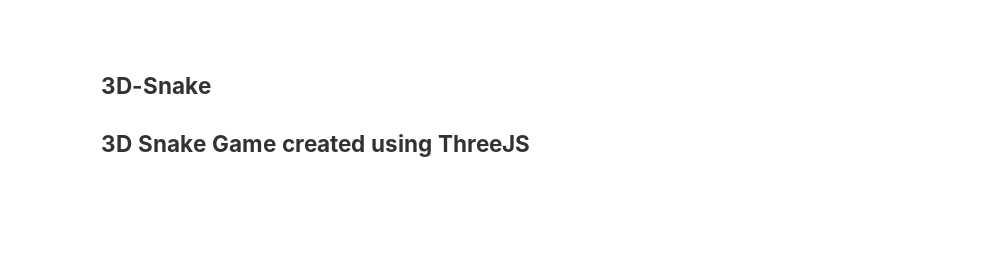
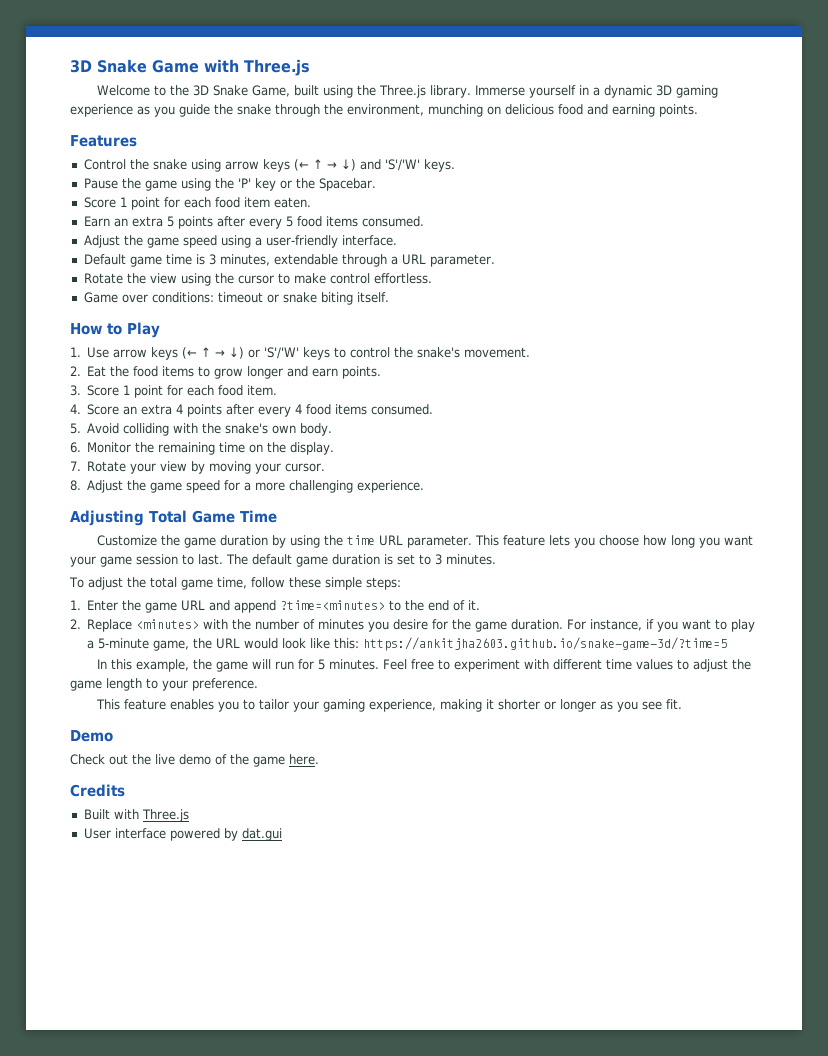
[101,77,211,94] 3D-Snake // -> (70, 66) none
[282,134,531,157] created using ThreeJS -> [204,59,310,76] [96,85,718,98] [70,104,698,117] [70,135,137,147] [83,159,455,172] [83,178,376,191] [83,197,311,210] [83,216,424,229] [83,235,397,248] [83,254,495,267] [83,273,432,286] [83,292,389,305] [70,322,160,338] [70,347,531,360] [70,366,382,379] [70,385,278,398] [70,404,434,417] [70,423,333,436] [70,442,335,455] [70,461,326,474] [70,480,425,493] [70,510,277,526] [96,535,753,548] [70,554,496,567] [69,577,401,590] [70,600,481,613] [70,619,756,632] [87,637,728,651] [96,659,751,672] [70,678,258,691] [95,699,682,712] [70,730,113,742] [70,754,319,767] [70,784,125,797] [83,809,189,822] [83,828,282,841] with Three.js // Welcome to the 3D Snake Game, built using the Three.js library. Immerse yourself in a dynamic 3D gaming experience as you guide the snake through the environment, munching on delicious food and earning points. // Features // Control the snake using arrow keys (← ↑ → ↓) and 'S'/'W' keys. // Pause the game using the 'P' key or the Spacebar. // Score 1 point for each food item eaten. // Earn an extra 5 points after every 5 food items consumed. // Adjust the game speed using a user-friendly interface. // Default game time is 3 minutes, extendable through a URL parameter. // Rotate the view using the cursor to make control effortless. // Game over conditions: timeout or snake biting itself. // How to Play // 1. Use arrow keys (← ↑ → ↓) or 'S'/'W' keys to control the snake's movement. // 2. Eat the food items to grow longer and earn points. // 3. Score 1 point for each food item. // 4. Score an extra 4 points after every 4 food items consumed. // 5. Avoid colliding with the snake's own body. // 6. Monitor the remaining time on the display. // 7. Rotate your view by moving your cursor. // 8. Adjust the game speed for a more challenging experience. // Adjusting Total Game Time // Customize the game duration by using the time URL parameter. This feature lets you choose how long you want your game session to last. The default game duration is set to 3 minutes. // To adjust the total game time, follow these simple steps: // 1. Enter the game URL and append ?time=<minutes> to the end of it. // 2. Replace <minutes> with the number of minutes you desire for the game duration. For instance, if you want to play a 5-minute game, the URL would look like this: https://ankitjha2603.github.io/snake-game-3d/?time=5 // In this example, the game will run for 5 minutes. Feel free to experiment with different time values to adjust the game length to your preference. // This feature enables you to tailor your gaming experience, making it shorter or longer as you see fit. // Demo // Check out the live demo of the game here. // Credits // Built with Three.js // User interface powered by dat.gui

